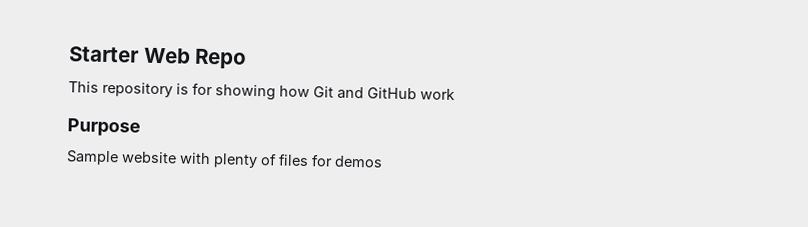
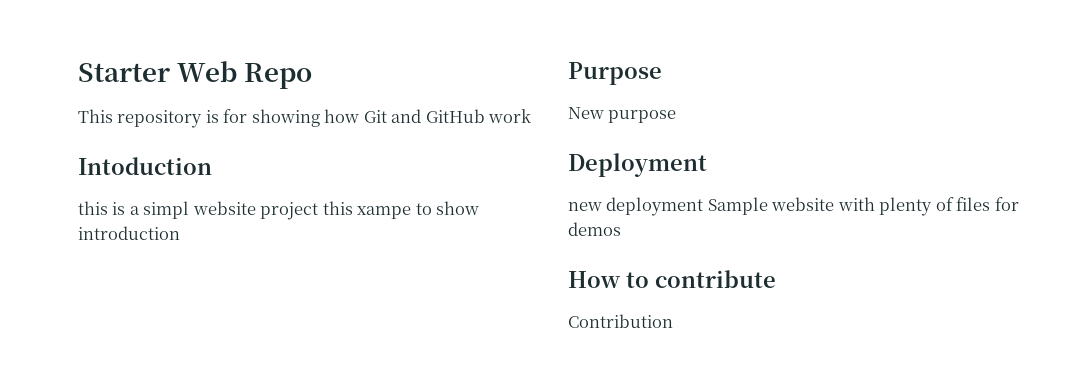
[67,118,141,137] Purpose // -> [78,157,212,175] [78,201,480,220] [78,226,180,240] [568,62,662,85] [568,107,677,123] [568,153,707,177] [568,197,704,216] Intoduction // this is a simpl website project this xampe to show introduction // Purpose // New purpose // Deployment // new deployment
(383, 161) none -> [568,270,776,288] [568,314,673,328] // How to contribute // Contribution

